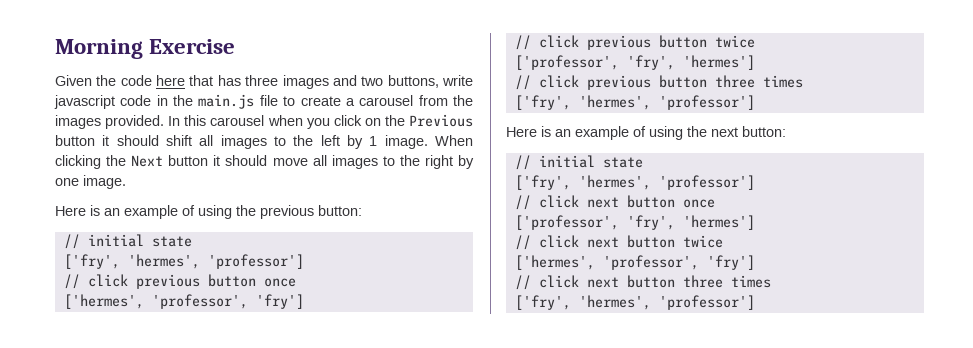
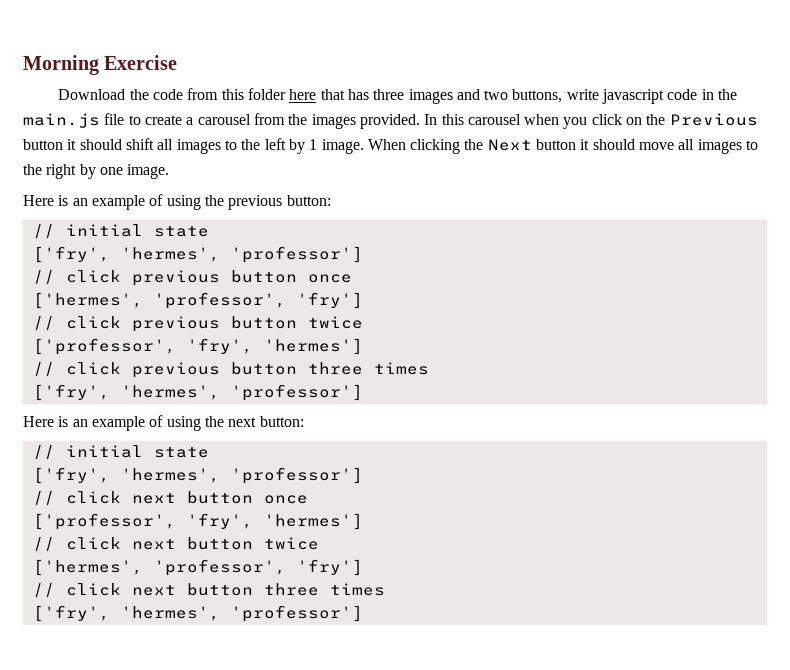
[55,75,92,86] Given -> [58,89,126,100] Download
(152, 80) none -> [187,88,286,100] from this folder

